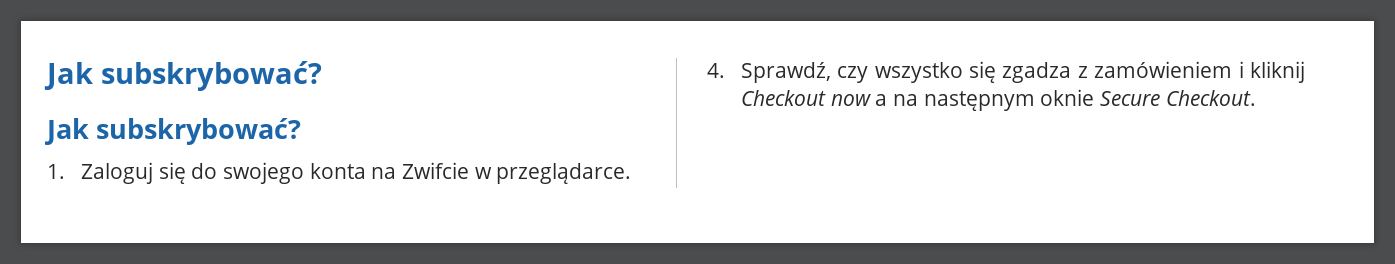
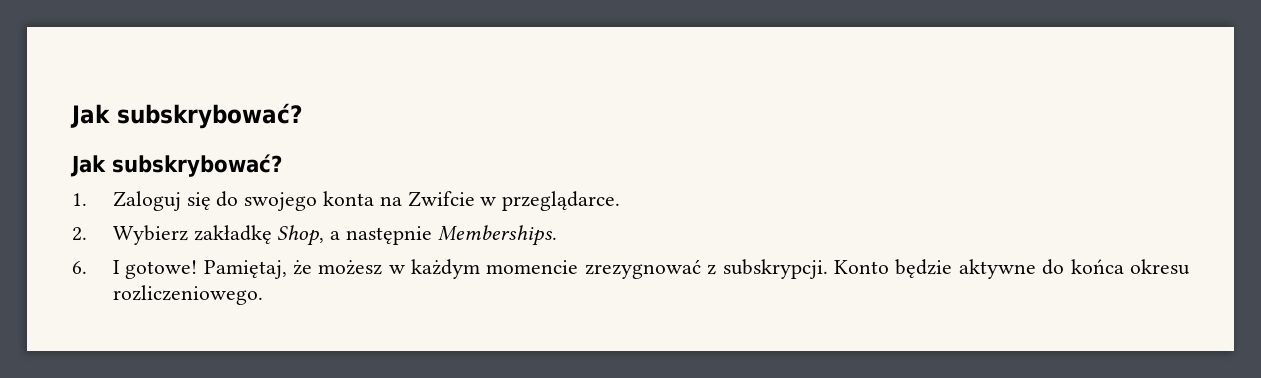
[707,61,1305,83] [740,89,1256,111] 4. Sprawdź, czy wszystko się zgadza z zamówieniem i kliknij Checkout now a na następnym oknie Secure Checkout. -> [72,225,557,246] [72,259,1190,279] [112,285,263,305] 2. Wybierz zakładkę Shop, a następnie Memberships. // 6. I gotowe! Pamiętaj, że możesz w każdym momencie zrezygnować z subskrypcji. Konto będzie aktywne do końca okresu rozliczeniowego.

